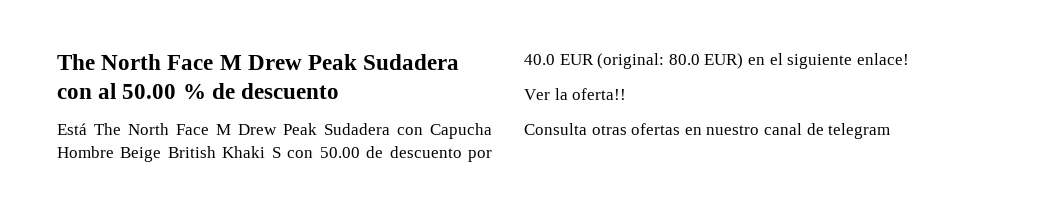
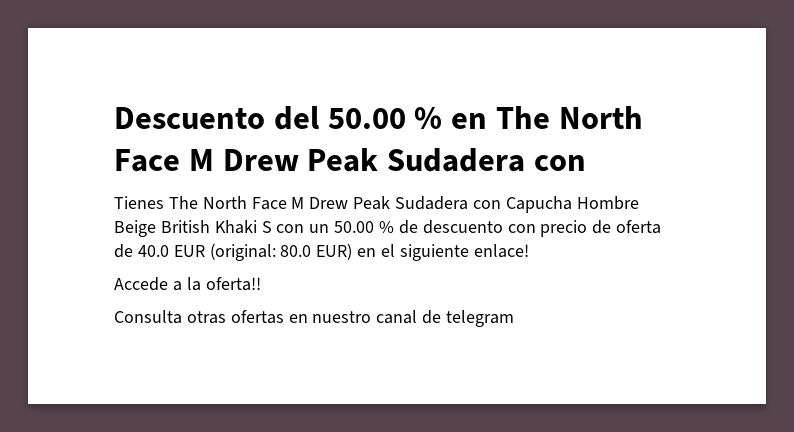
[57,54,460,70] [57,83,340,99] [57,123,87,135] The North Face M Drew Peak Sudadera con al 50.00 % de descuento // Está -> [114,106,643,130] [114,148,586,172] [114,196,164,209] Descuento del 50.00 % en The North Face M Drew Peak Sudadera con // Tienes
[319,146,493,162] 50.00 de descuento por -> [309,220,662,237] [114,244,133,258] un 50.00 % de descuento con precio de oferta de
[524,89,550,100] Ver -> [114,277,182,291] Accede a

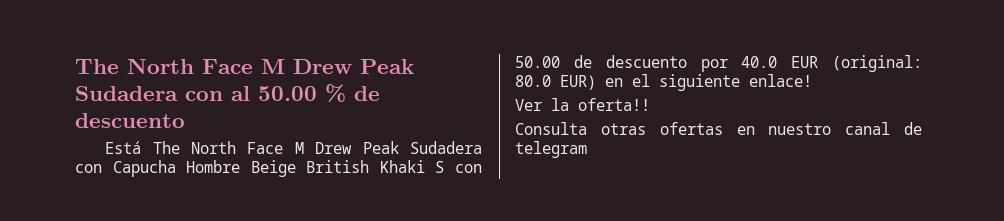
[114,106,643,130] [114,148,586,172] [114,196,164,209] Descuento del 50.00 % en The North Face M Drew Peak Sudadera con // Tienes -> [75,59,414,74] [75,84,380,102] [75,113,185,128] [105,141,142,154] The North Face M Drew Peak Sudadera con al 50.00 % de descuento // Está
[309,220,662,237] [114,244,133,258] un 50.00 % de descuento con precio de oferta de -> [515,55,728,72] 50.00 de descuento por
[114,277,182,291] Accede a -> [515,99,542,111] Ver

